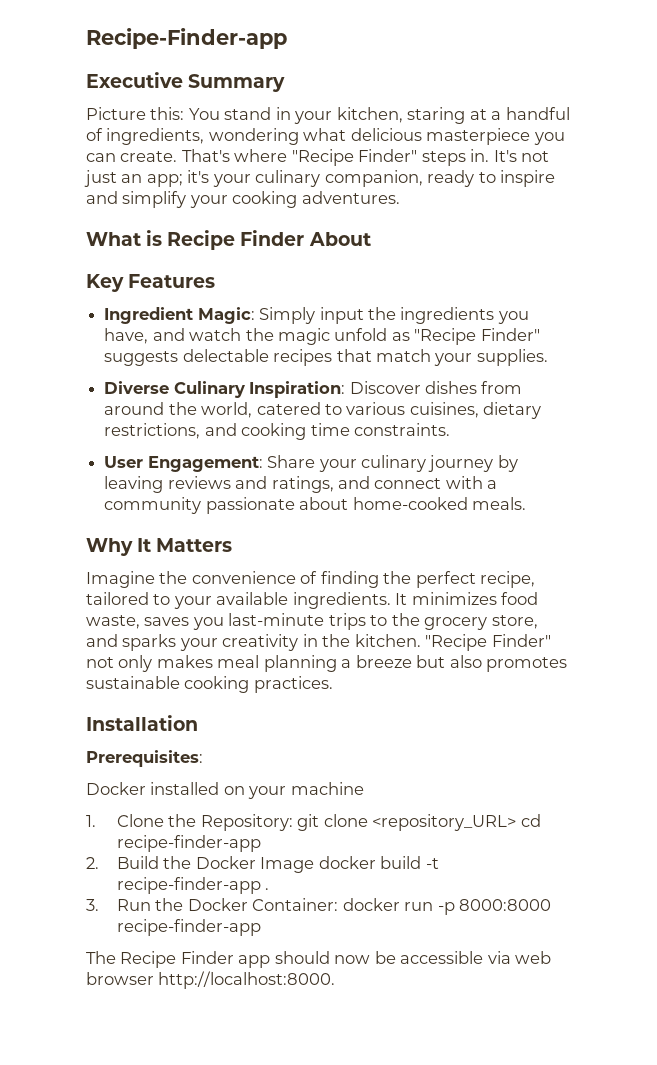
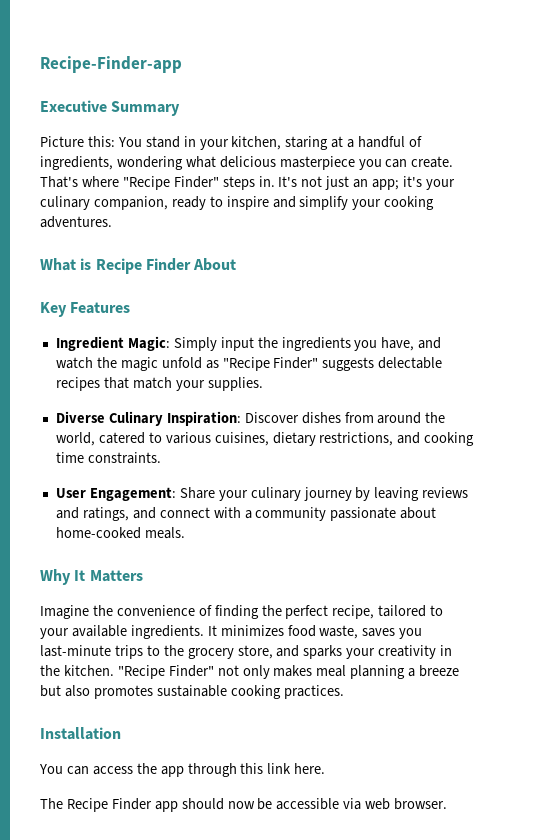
[86,750,203,767] [86,782,364,799] [86,814,541,831] [116,835,261,852] [86,856,439,873] [116,877,270,894] [86,898,552,915] [116,919,261,936] Prerequisites: // Docker installed on your machine // 1. Clone the Repository: git clone <repository_URL> cd recipe-finder-app // 2. Build the Docker Image docker build -t recipe-finder-app . // 3. Run the Docker Container: docker run -p 8000:8000 recipe-finder-app -> [39,763,326,777] You can access the app through this link here.
[86,971,336,989] browser http://localhost:8000. -> [394,798,448,810] browser.

